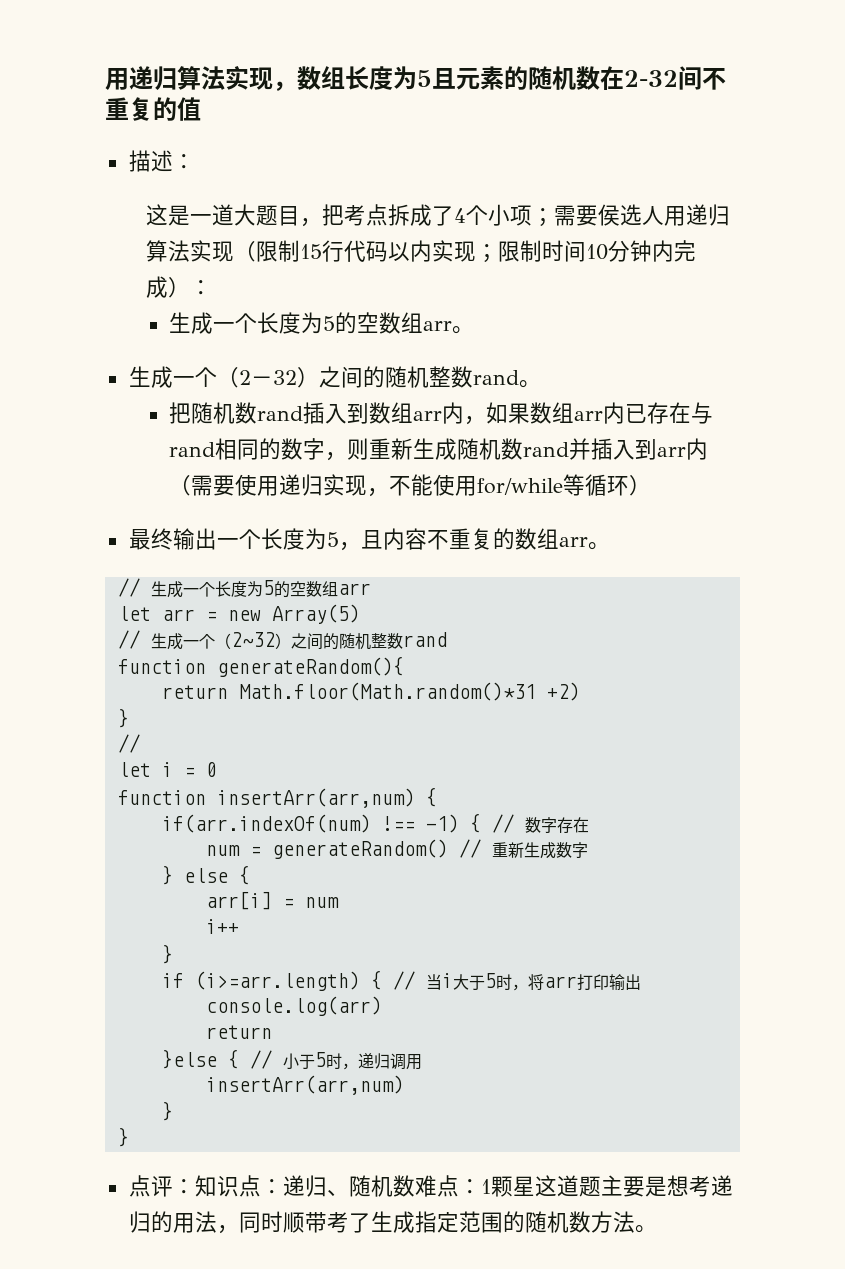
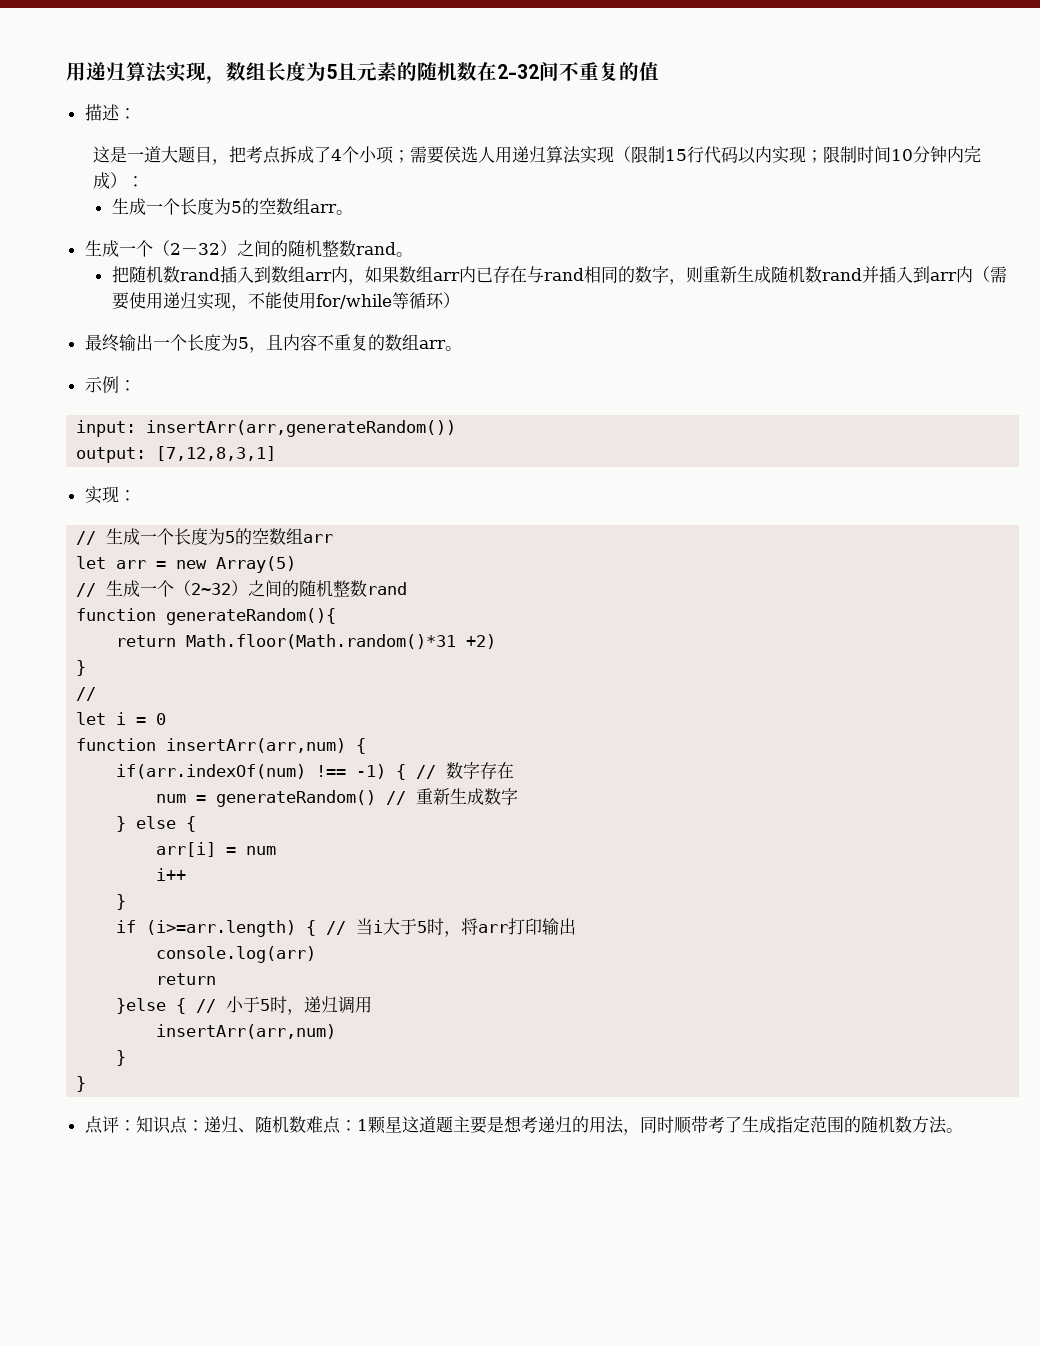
(610, 546) none -> [84,376,136,393] [76,420,457,437] [76,446,277,463] [84,486,136,504] // 示例： // input: insertArr(arr,generateRandom()) // output: [7,12,8,3,1] // 实现：

